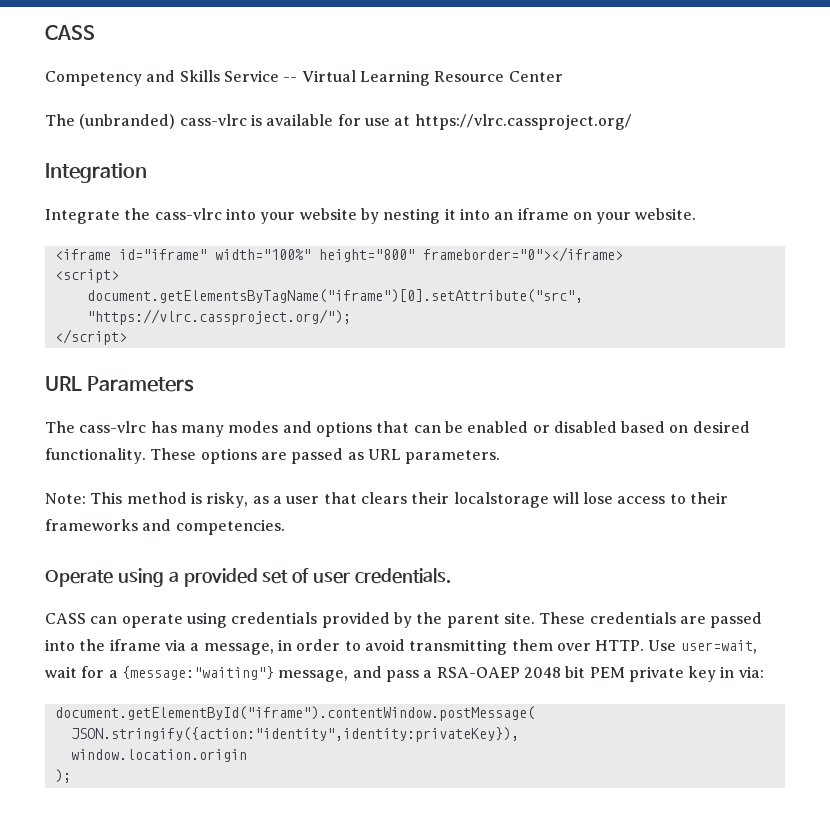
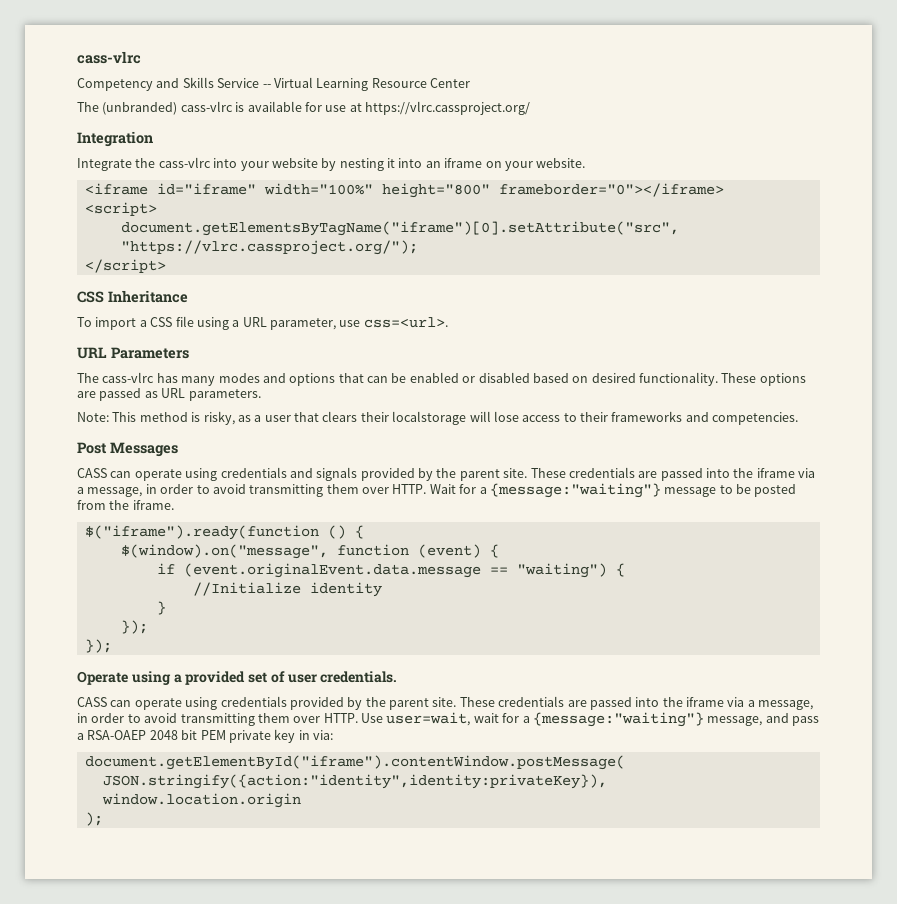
[45,25,95,40] CASS -> [77,51,141,64] cass-vlrc
(127, 337) none -> [77,290,188,303] [77,316,448,330] // CSS Inheritance // To import a CSS file using a URL parameter, use css=<url>.
(285, 527) none -> [77,442,178,457] [77,467,816,481] [77,483,797,498] [77,500,174,510] [84,525,364,540] [120,544,499,559] [156,563,625,578] [192,582,382,597] [156,601,166,615] [120,620,148,634] [84,639,112,653] // Post Messages // CASS can operate using credentials and signals provided by the parent site. These credentials are passed into the iframe via a message, in order to avoid transmitting them over HTTP. Wait for a {message:"waiting"} message to be posted from the iframe. // $("iframe").ready(function () { // $(window).on("message", function (event) { // if (event.originalEvent.data.message == "waiting") { // //Initialize identity // } // }); // });

